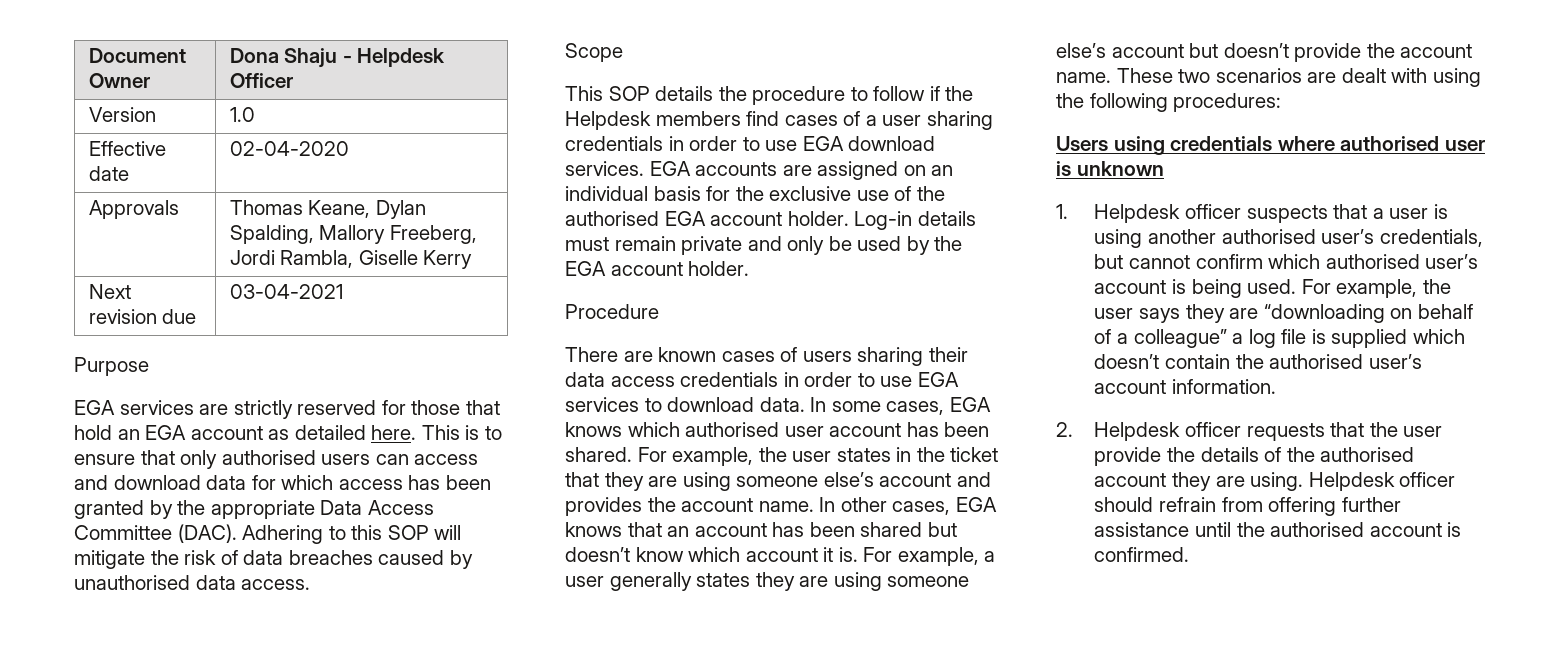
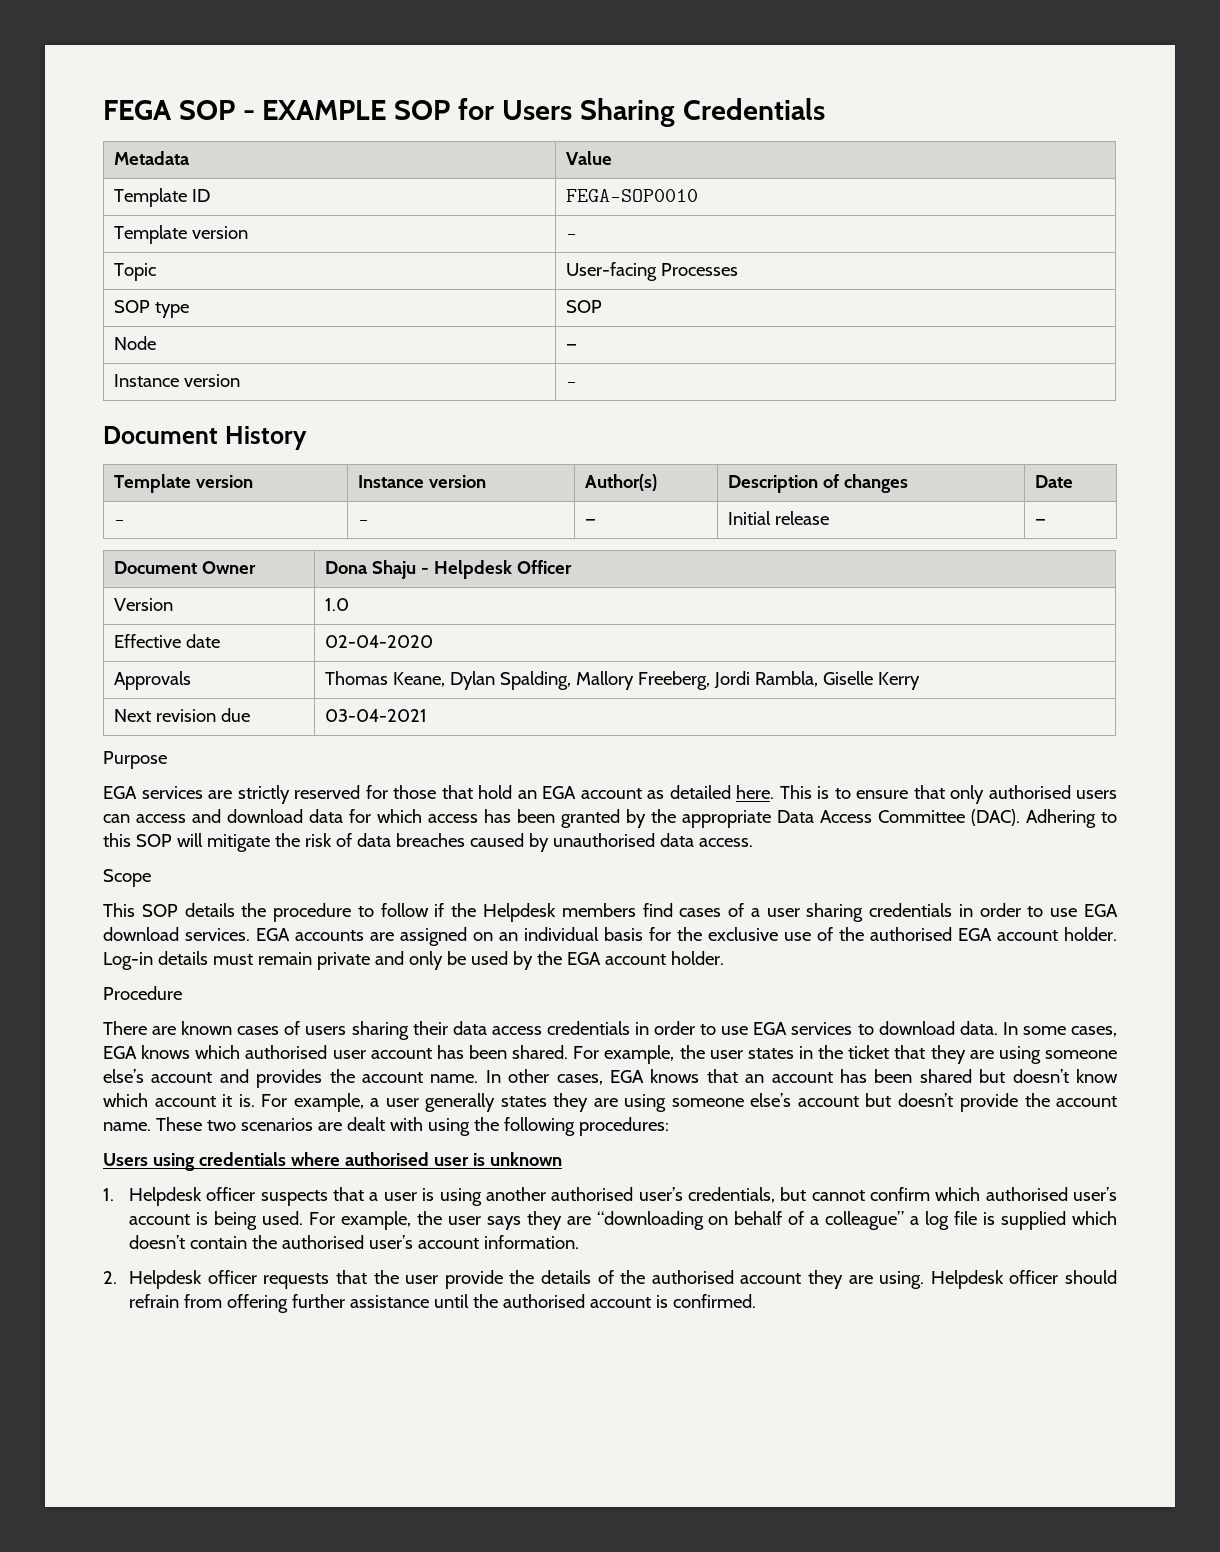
(88, 55) none -> [103,98,825,127] [114,151,190,165] [566,151,613,165] [114,188,211,207] [566,189,699,202] [114,225,249,244] [566,234,578,239] [114,263,157,281] [566,262,739,281] [114,300,190,318] [566,300,603,313] [114,336,157,350] [566,344,578,350] [114,374,241,387] [566,382,578,387] [103,426,307,450] [114,474,254,493] [358,475,487,488] [585,474,658,491] [728,474,909,493] [1035,475,1074,488] [114,520,126,525] [358,520,370,525] [585,519,597,525] [728,511,830,525] [1035,519,1047,525] FEGA SOP - EXAMPLE SOP for Users Sharing Credentials // Metadata | Value // Template ID | FEGA-SOP0010 // Template version | — // Topic | User-facing Processes // SOP type | SOP // Node | — // Instance version | — // Document History // Template version | Instance version | Author(s) | Description of changes | Date // — | — | — | Initial release | — //

